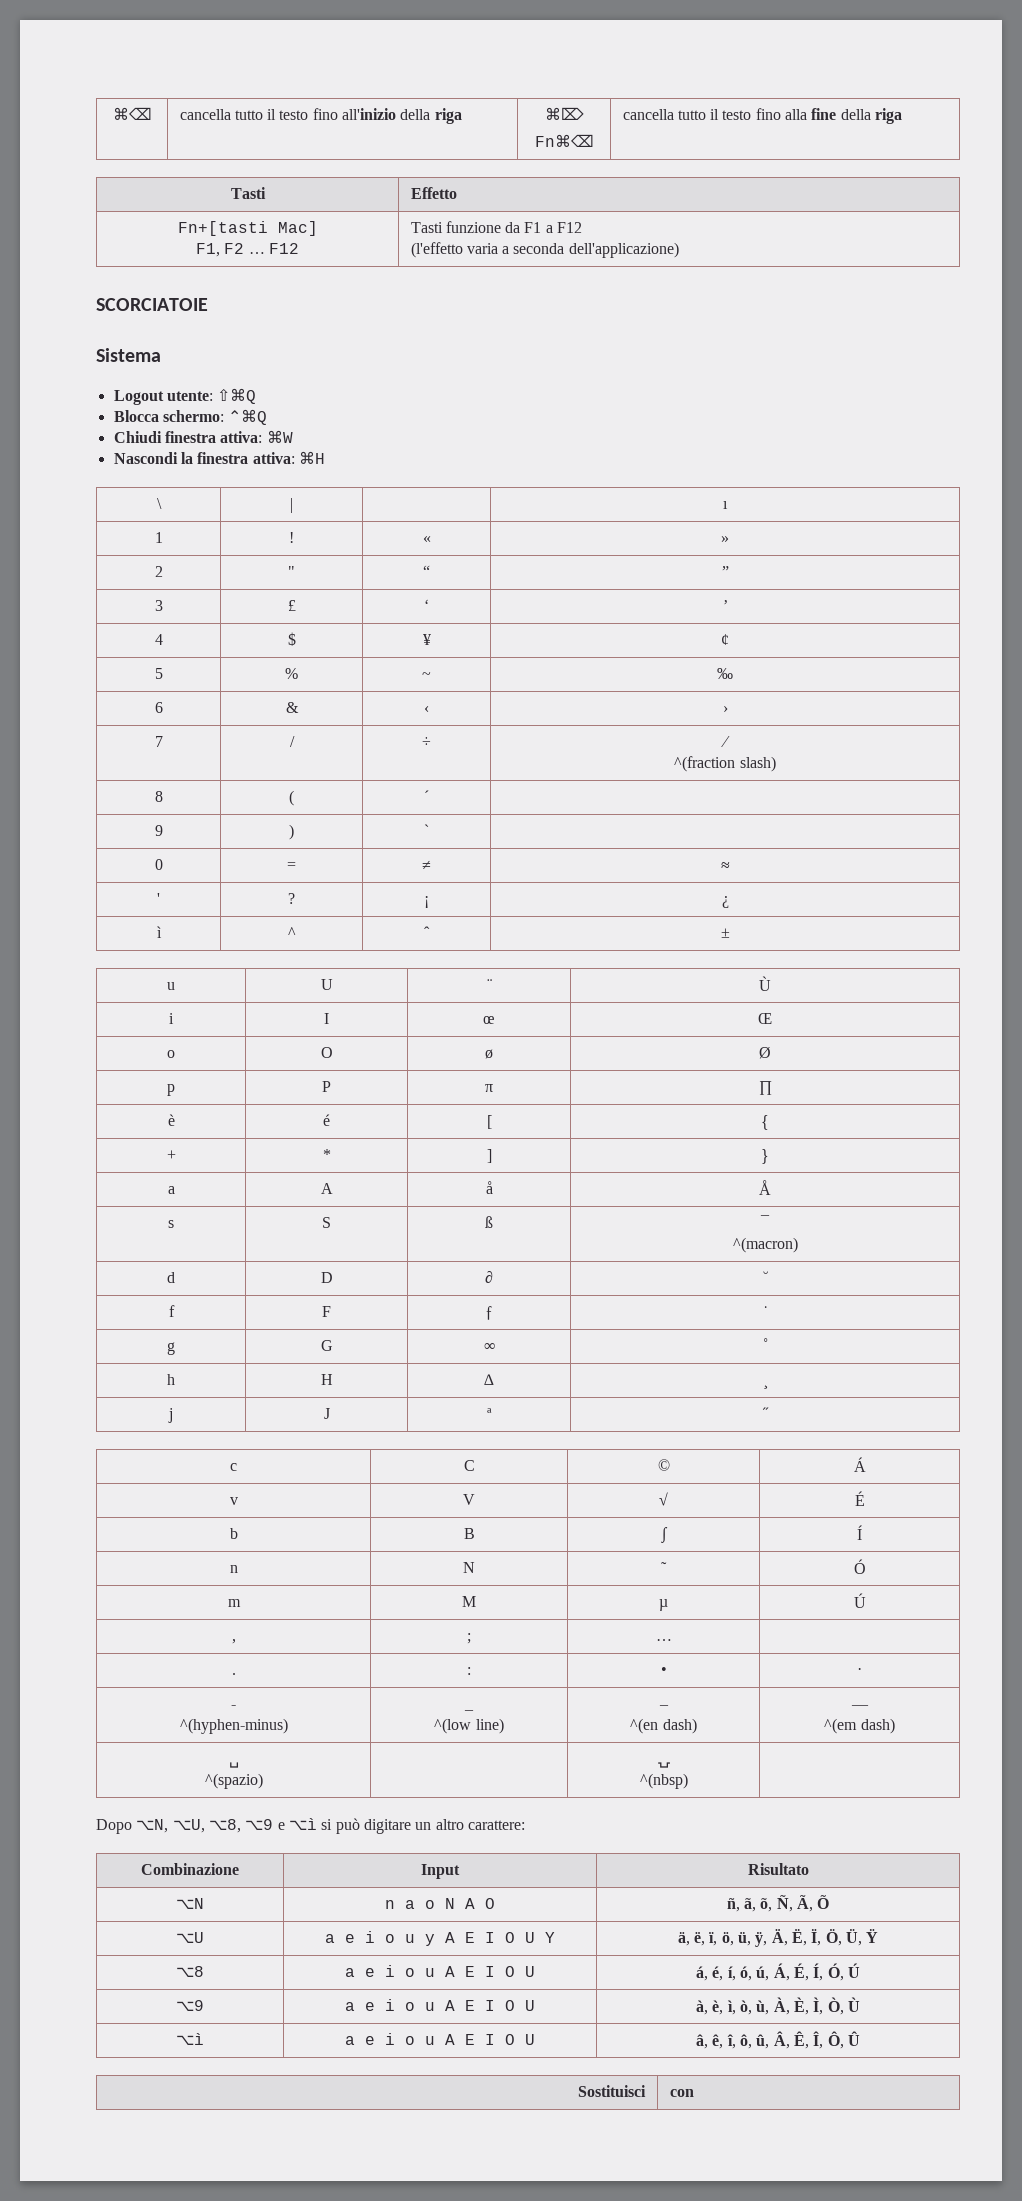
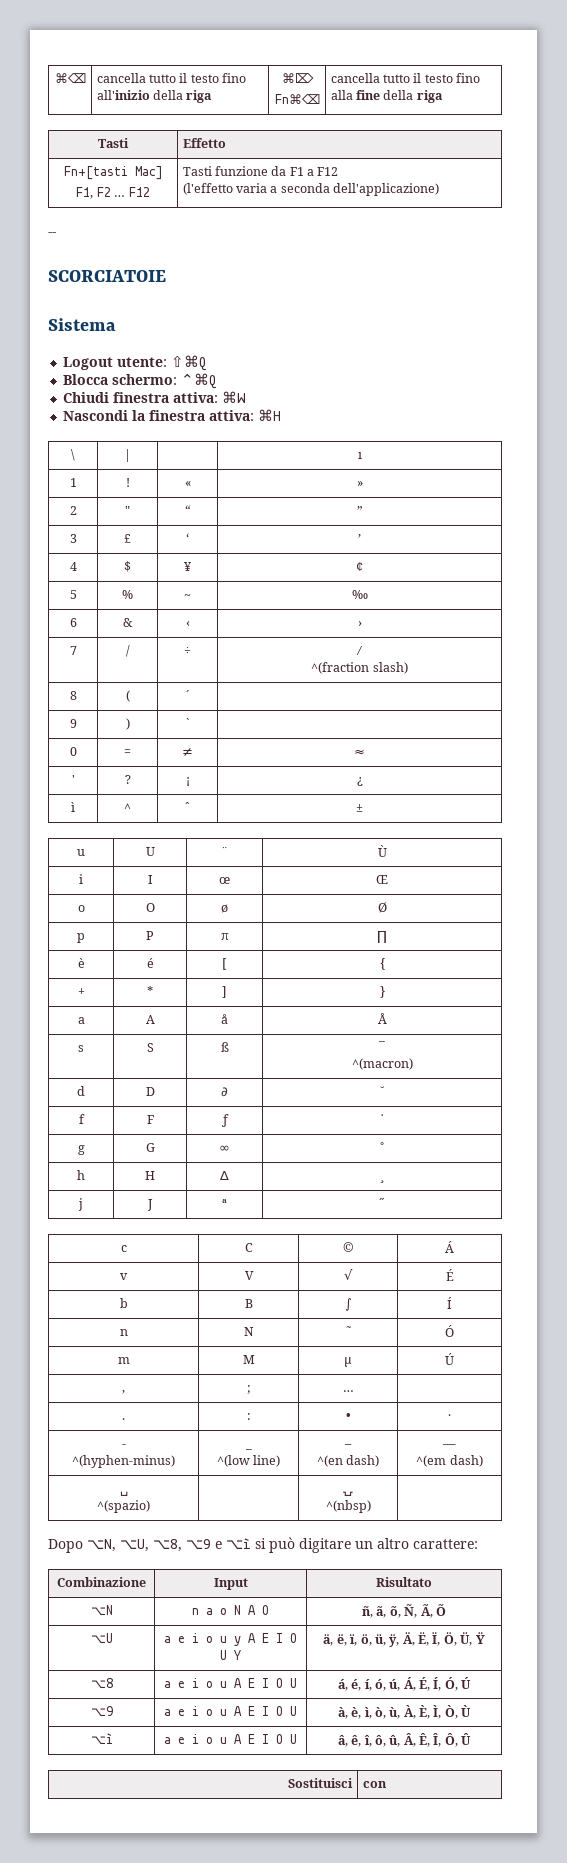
(679, 250) none -> [48,232,56,236] // --

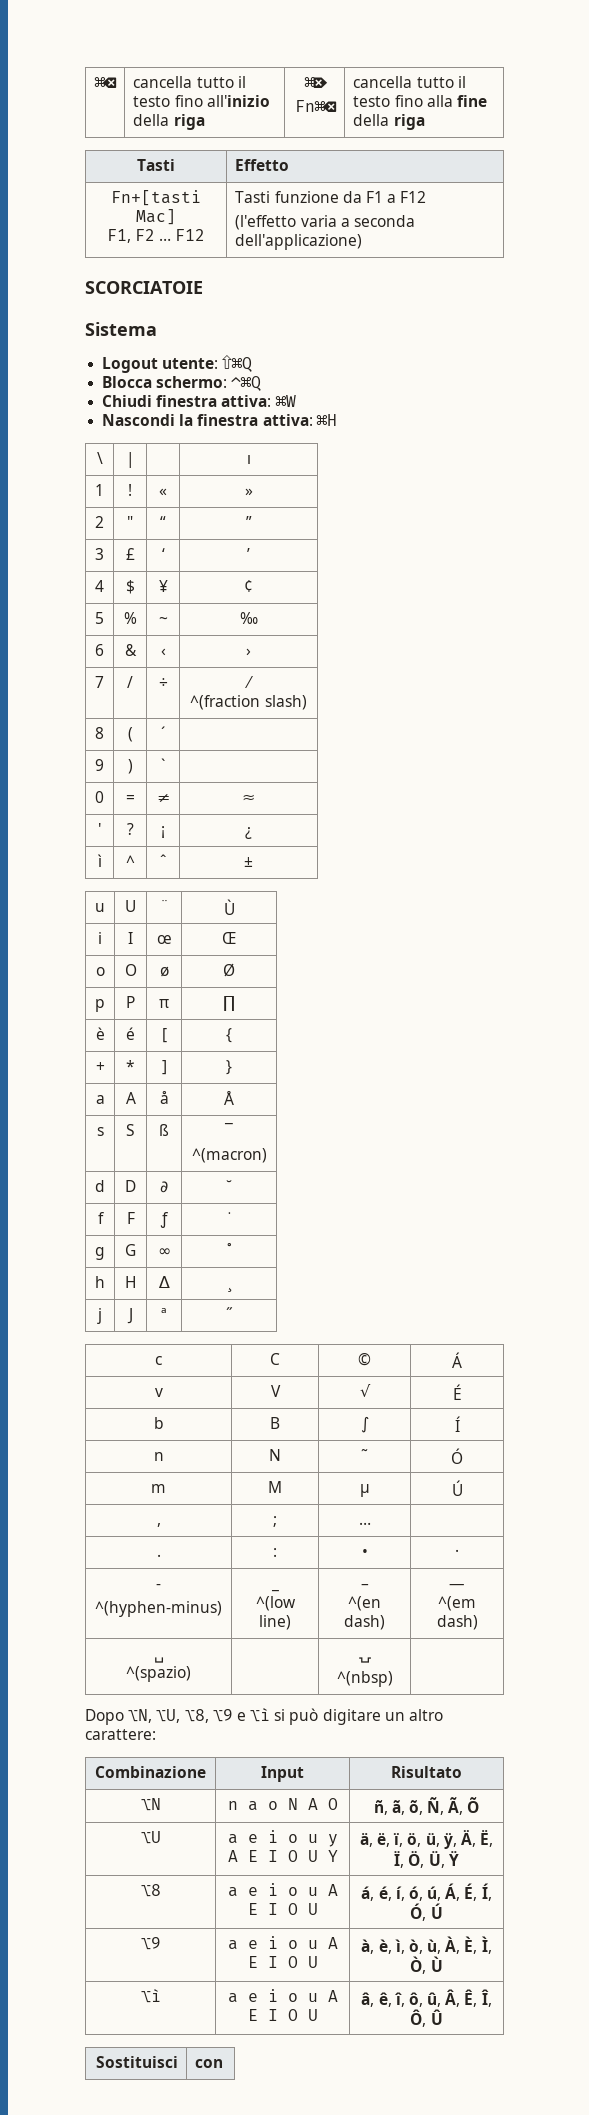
[48,232,56,236] // -- -> (363, 242) none

